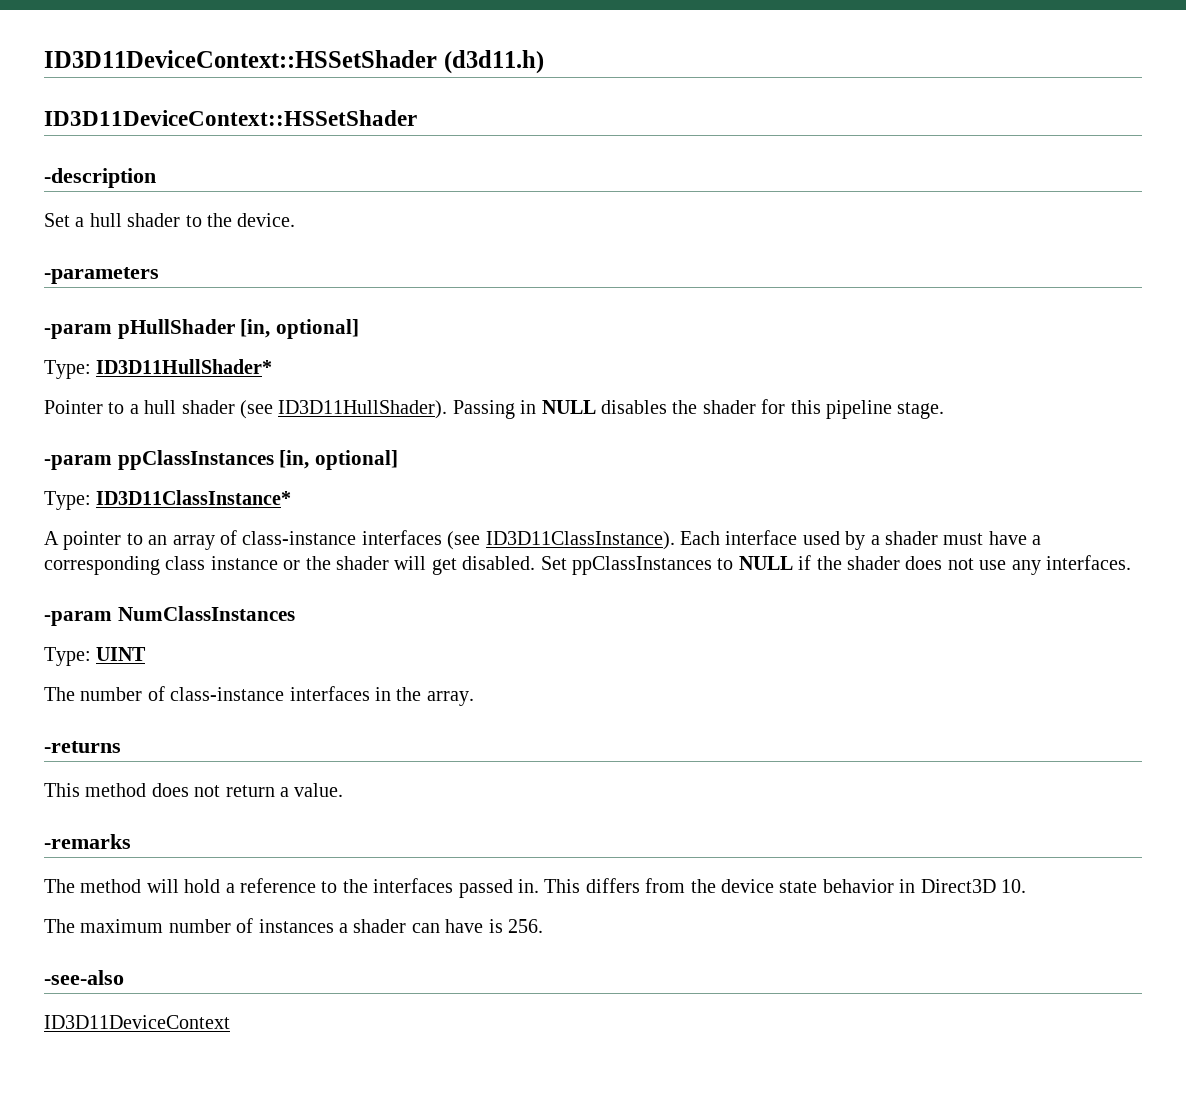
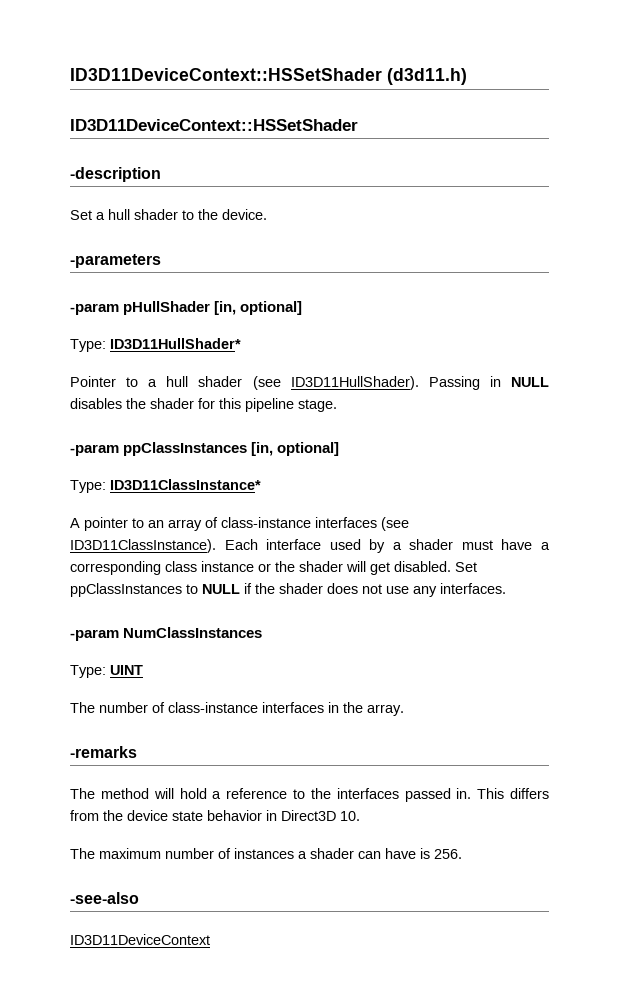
[44,741,121,753] [44,783,344,797] // -returns // This method does not return a value. -> (404, 710) none

